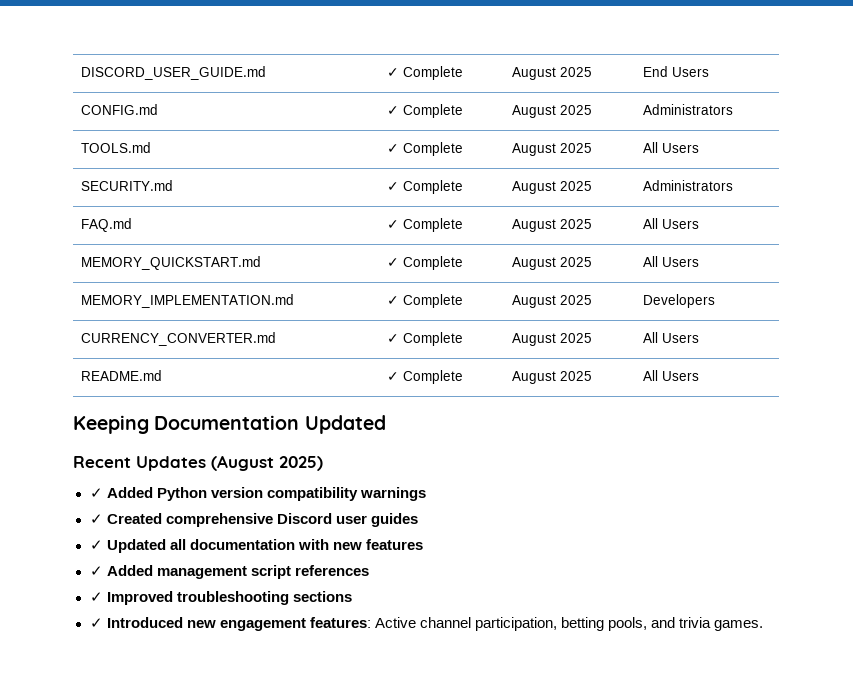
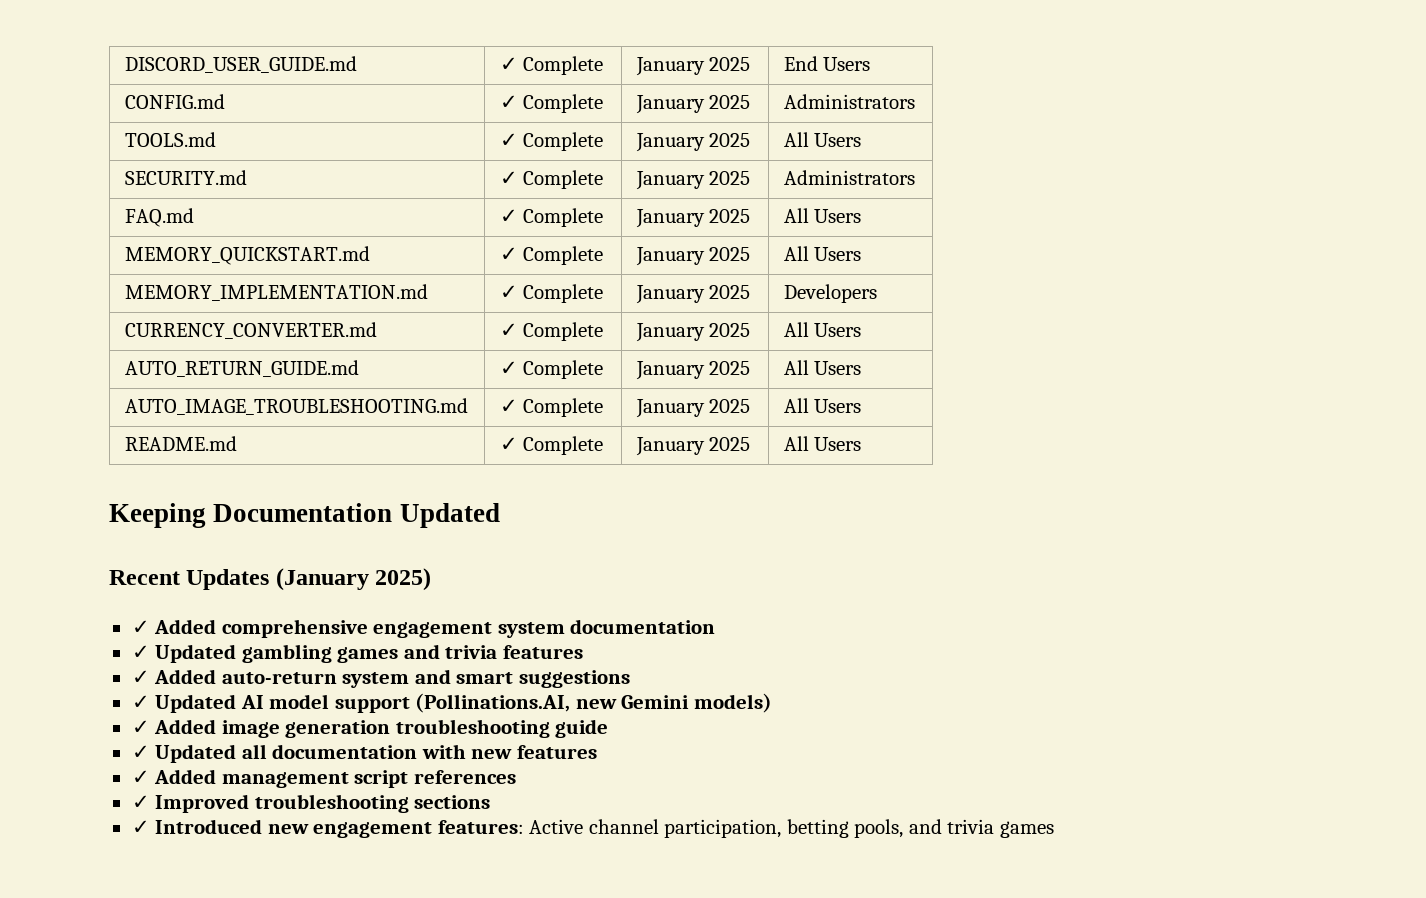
[512,67,557,80] August -> [635,57,705,76] January
[512,105,557,118] August -> [635,95,705,114] January
[512,143,557,156] August -> [635,133,705,152] January
[512,181,557,194] August -> [635,171,705,190] January
[512,219,557,232] August -> [635,209,705,228] January
[512,257,557,270] August -> [635,247,705,266] January
[512,295,557,308] August -> [635,285,705,304] January
[512,333,557,346] August -> [635,323,751,342] [783,322,862,337] [124,360,359,377] [499,360,604,379] [635,361,751,380] [783,360,862,375] [124,398,468,415] [499,398,604,417] [635,399,705,418] January 2025 | All Users // AUTO_RETURN_GUIDE.md | ✓ Complete | January 2025 | All Users // AUTO_IMAGE_TROUBLESHOOTING.md | ✓ Complete | January
[512,371,557,384] August -> [635,437,705,456] January
[211,455,274,471] (August -> [275,568,369,591] (January
[156,487,426,501] [89,513,418,527] Python version compatibility warnings // ✓ Created comprehensive Discord user guides -> [221,619,716,638] [131,644,583,663] [131,669,630,688] [131,693,772,713] [131,719,609,738] comprehensive engagement system documentation // ✓ Updated gambling games and trivia features // ✓ Added auto-return system and smart suggestions // ✓ Updated AI model support (Pollinations.AI, new Gemini models) // ✓ Added image generation troubleshooting guide
[714,620,764,631] games. -> [999,821,1054,838] games

